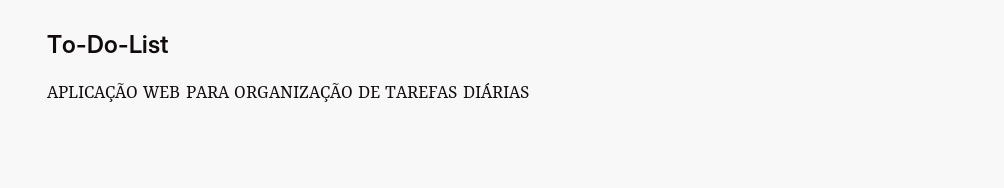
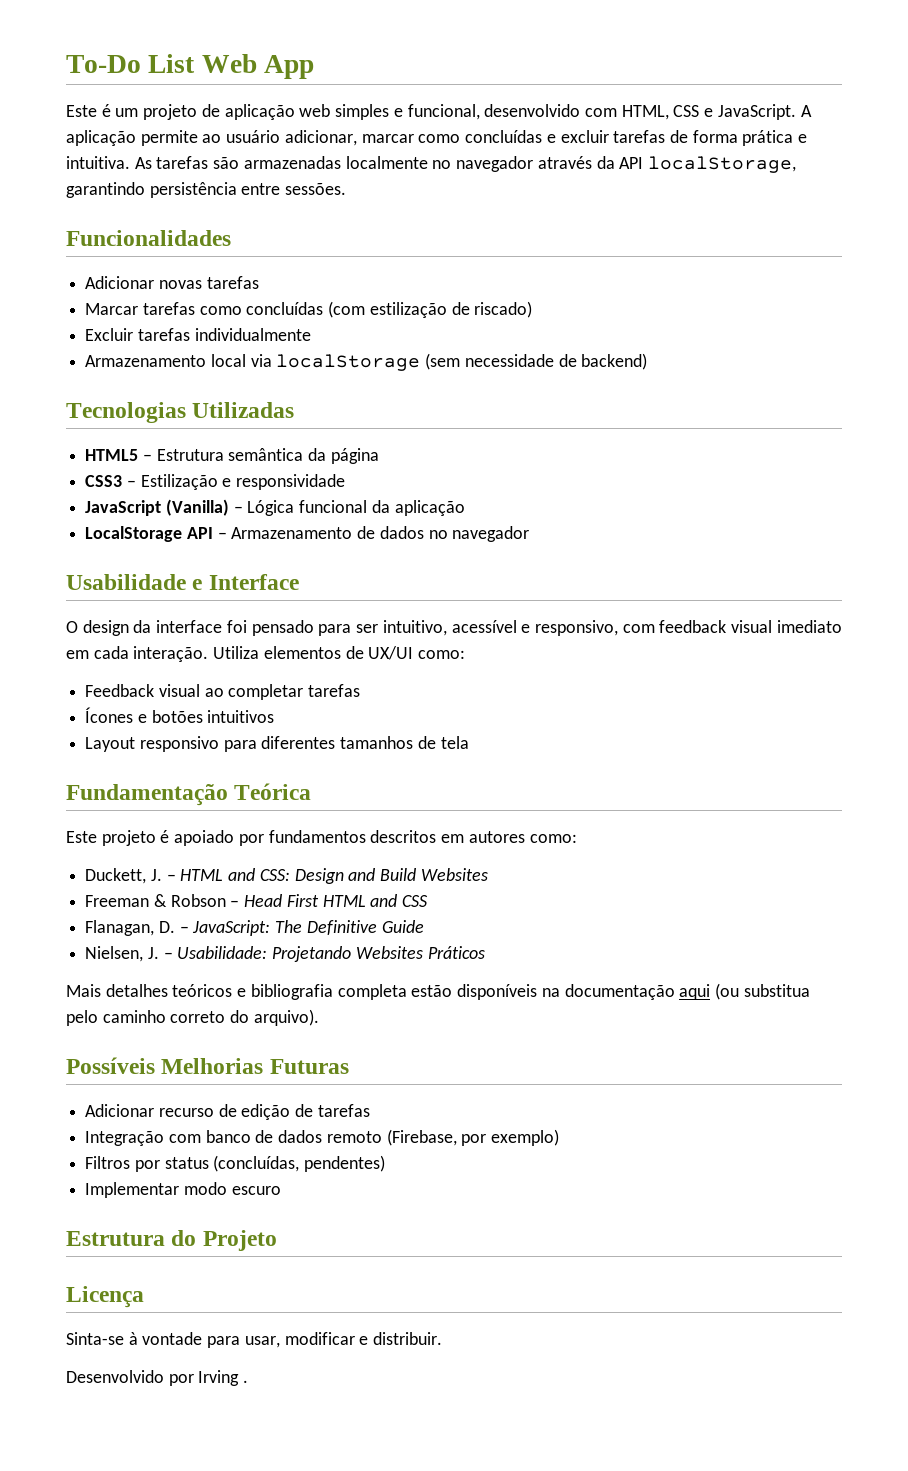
[47,35,168,54] [47,82,529,102] To-Do-List // APLICAÇÃO WEB PARA ORGANIZAÇÃO DE TAREFAS DIÁRIAS -> [66,54,315,79] [66,104,812,120] [66,130,808,146] [66,156,796,173] [66,182,347,198] [66,230,231,246] [85,276,259,289] [85,301,533,318] [85,328,311,341] [85,353,648,371] [66,402,295,423] [85,448,379,464] [85,474,346,490] [85,499,465,516] [85,526,530,542] [66,574,299,590] [66,620,842,636] [66,646,466,662] [85,684,361,700] [85,707,275,723] [85,736,469,752] [66,783,312,806] [66,830,577,846] [85,868,488,884] [85,894,429,907] [85,920,424,936] [85,946,485,962] [66,983,810,1000] [66,1009,319,1026] [66,1057,349,1074] [85,1104,370,1120] [85,1129,560,1146] [85,1155,386,1172] [85,1182,281,1198] [66,1230,277,1251] [66,1286,144,1308] [66,1332,443,1348] [66,1370,249,1386] To-Do List Web App // Este é um projeto de aplicação web simples e funcional, desenvolvido com HTML, CSS e JavaScript. A aplicação permite ao usuário adicionar, marcar como concluídas e excluir tarefas de forma prática e intuitiva. As tarefas são armazenadas localmente no navegador através da API localStorage, garantindo persistência entre sessões. // Funcionalidades // Adicionar novas tarefas // Marcar tarefas como concluídas (com estilização de riscado) // Excluir tarefas individualmente // Armazenamento local via localStorage (sem necessidade de backend) // Tecnologias Utilizadas // HTML5 – Estrutura semântica da página // CSS3 – Estilização e responsividade // JavaScript (Vanilla) – Lógica funcional da aplicação // LocalStorage API – Armazenamento de dados no navegador // Usabilidade e Interface // O design da interface foi pensado para ser intuitivo, acessível e responsivo, com feedback visual imediato em cada interação. Utiliza elementos de UX/UI como: // Feedback visual ao completar tarefas // Ícones e botões intuitivos // Layout responsivo para diferentes tamanhos de tela // Fundamentação Teórica // Este projeto é apoiado por fundamentos descritos em autores como: // Duckett, J. – HTML and CSS: Design and Build Websites // Freeman & Robson – Head First HTML and CSS // Flanagan, D. – JavaScript: The Definitive Guide // Nielsen, J. – Usabilidade: Projetando Websites Práticos // Mais detalhes teóricos e bibliografia completa estão disponíveis na documentação aqui (ou substitua pelo caminho correto do arquivo). // Possíveis Melhorias Futuras // Adicionar recurso de edição de tarefas // Integração com banco de dados remoto (Firebase, por exemplo) // Filtros por status (concluídas, pendentes) // Implementar modo escuro // Estrutura do Projeto // Licença // Sinta-se à vontade para usar, modificar e distribuir. // Desenvolvido por Irving .

